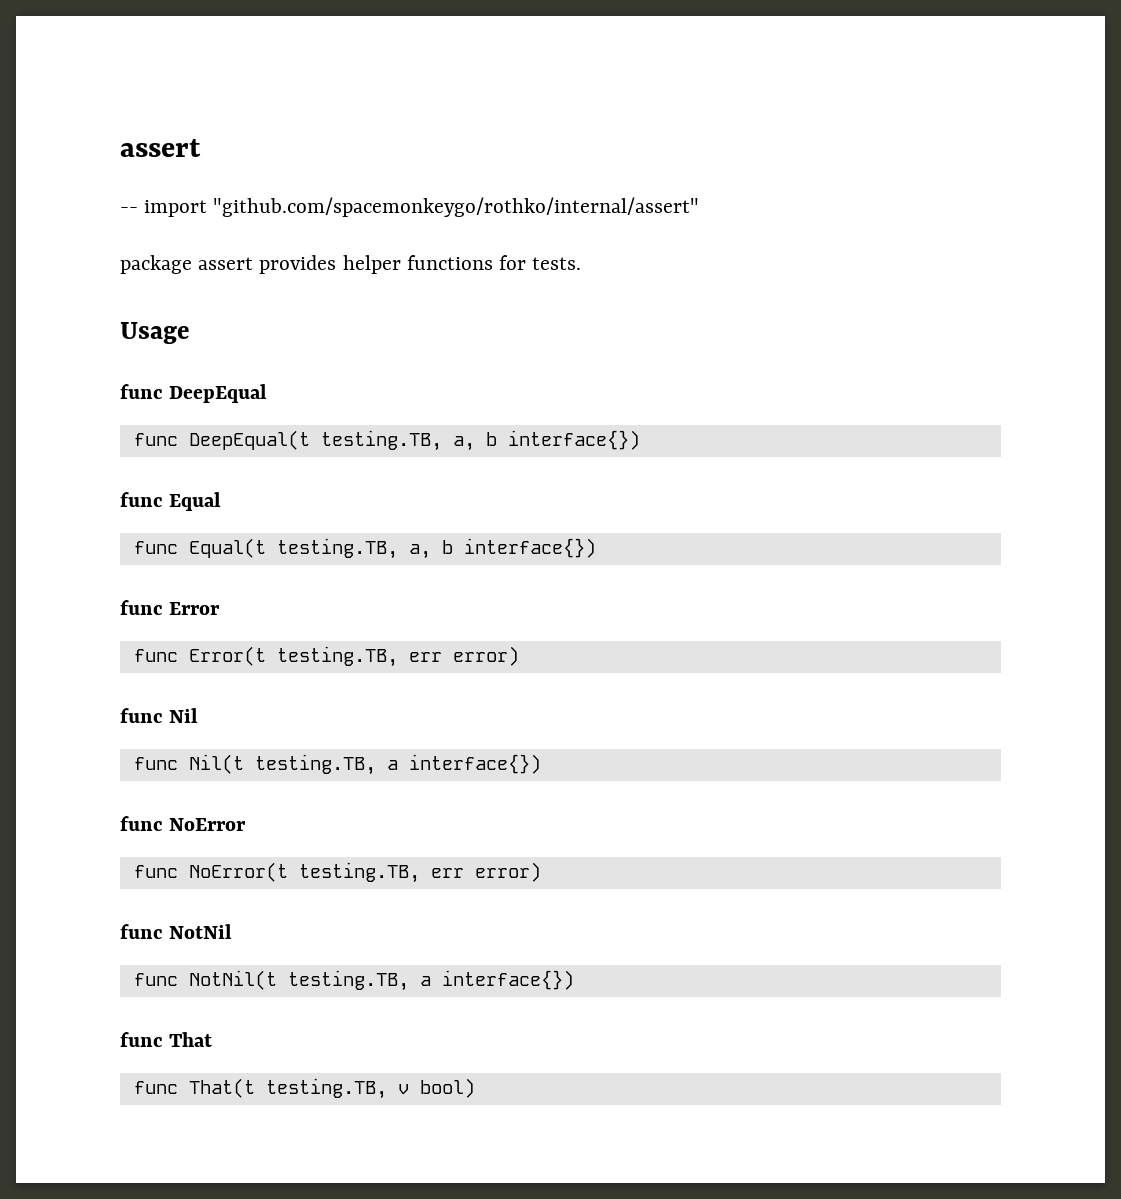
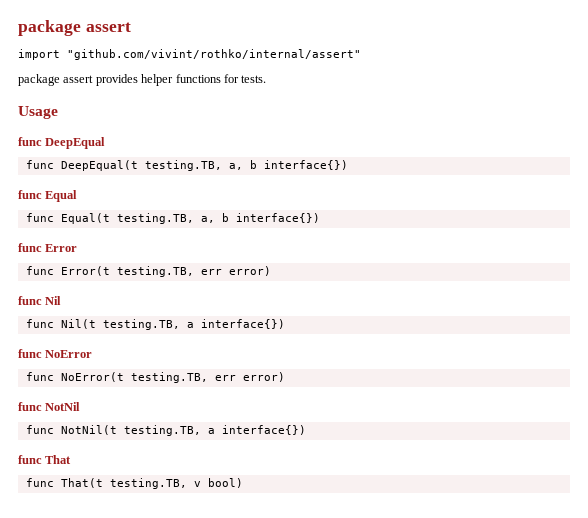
(120, 148) none -> [18,20,81,36] package
[120,197,700,217] -- import "github.com/spacemonkeygo/rothko/internal/assert" -> [18,49,361,60] import "github.com/vivint/rothko/internal/assert"

